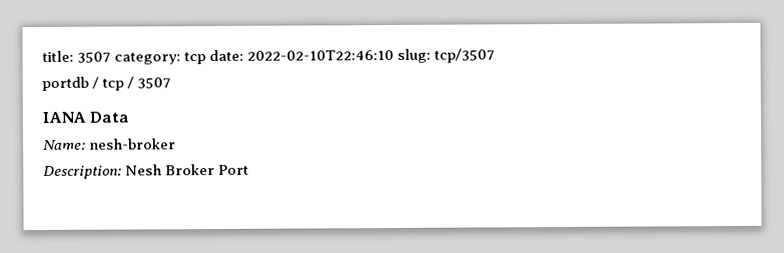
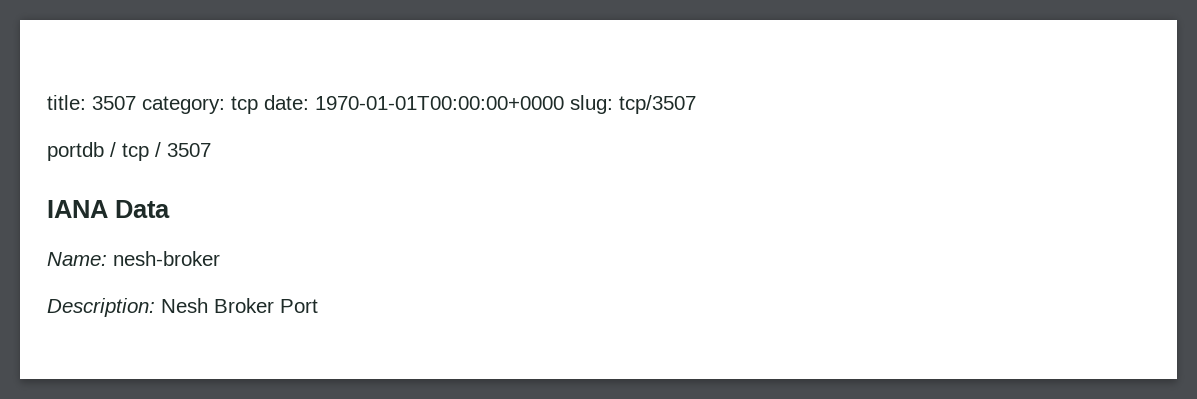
[247,49,395,61] 2022-02-10T22:46:10 -> [315,96,564,110] 1970-01-01T00:00:00+0000

